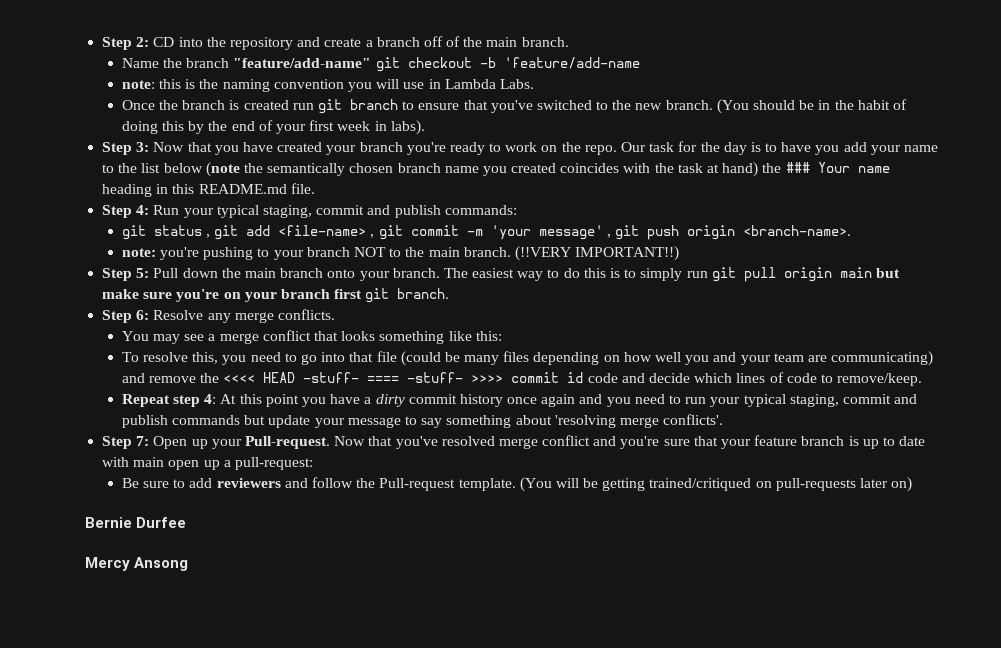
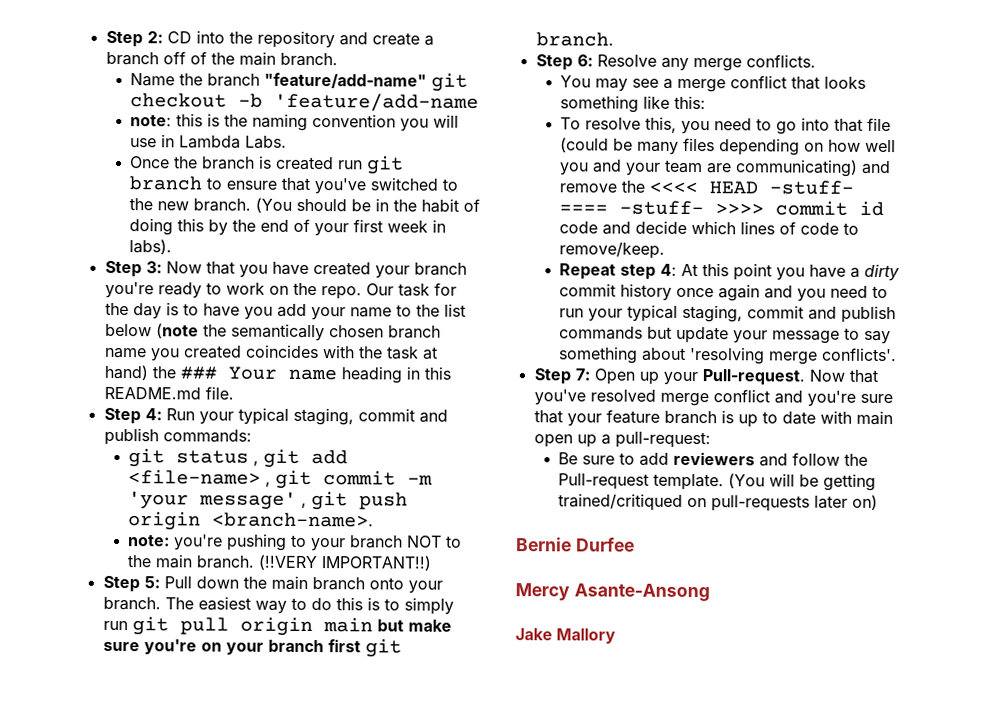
[134,557,189,571] Ansong -> [573,583,710,602] [515,628,617,644] Asante-Ansong // Jake Mallory

